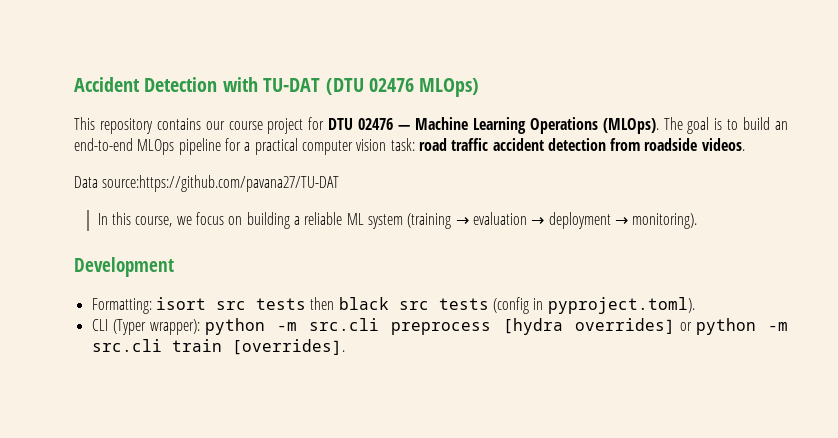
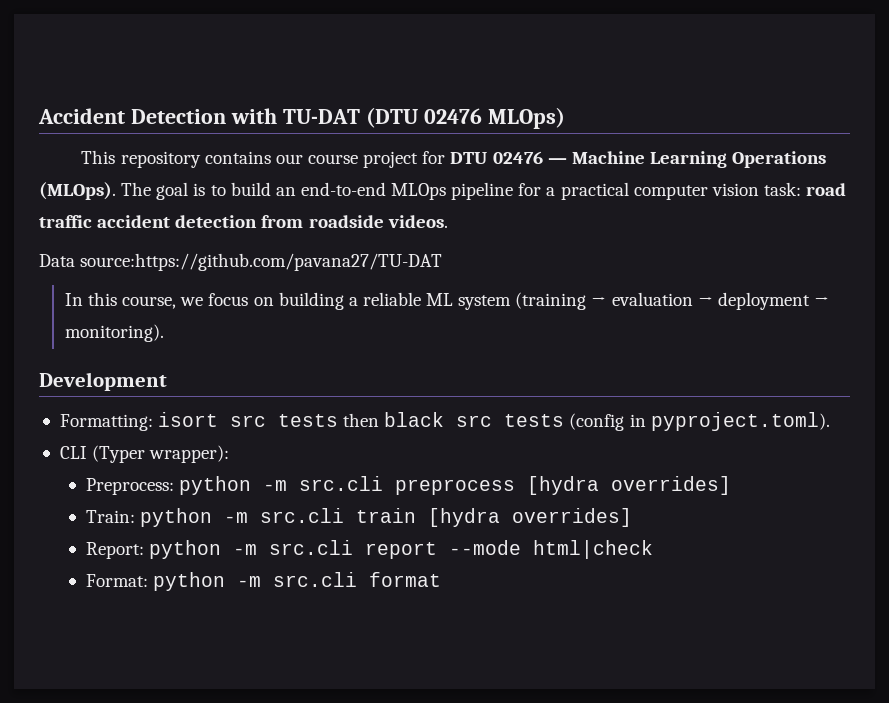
(200, 327) none -> [85,478,174,495] // Preprocess:
[679,322,692,331] or -> [85,510,135,523] // Train:
[231,339,345,355] [overrides]. -> [427,508,632,527] [85,540,653,559] [85,572,441,591] [hydra overrides] // Report: python -m src.cli report --mode html|check // Format: python -m src.cli format

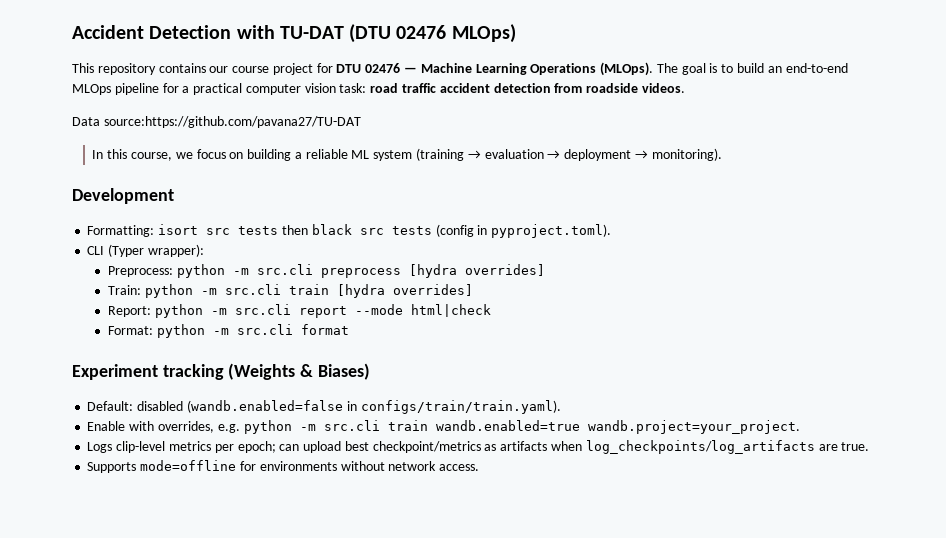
(441, 579) none -> [72,363,370,380] [87,400,561,414] [87,420,800,434] [87,440,870,454] [87,460,480,473] // Experiment tracking (Weights & Biases) // Default: disabled (wandb.enabled=false in configs/train/train.yaml). // Enable with overrides, e.g. python -m src.cli train wandb.enabled=true wandb.project=your_project. // Logs clip-level metrics per epoch; can upload best checkpoint/metrics as artifacts when log_checkpoints/log_artifacts are true. // Supports mode=offline for environments without network access.

